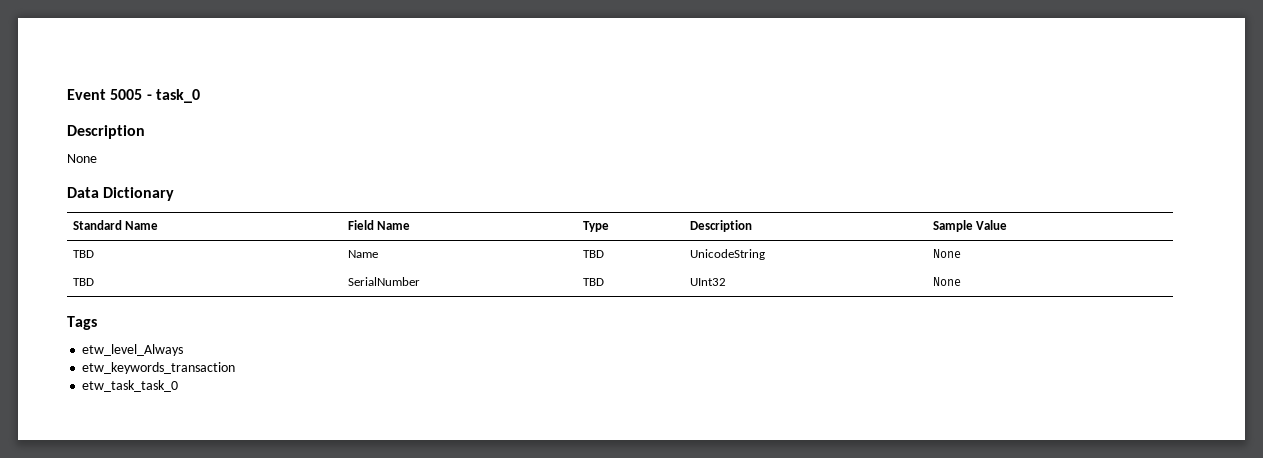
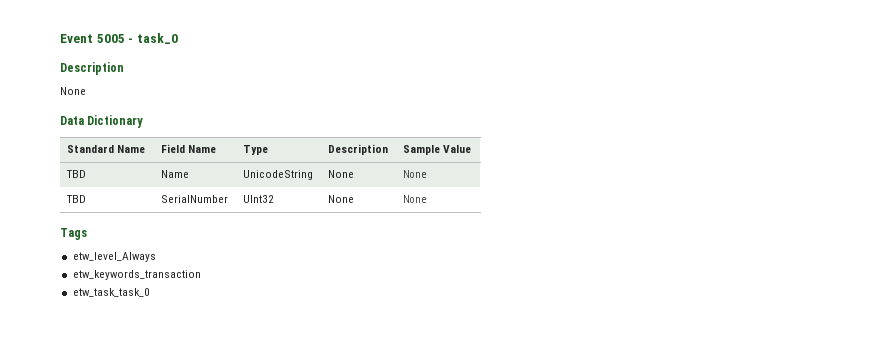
[582,250,604,258] [689,249,765,260] TBD | UnicodeString -> [243,170,314,180] [328,170,355,178] UnicodeString | None
[582,278,604,286] [689,278,726,286] TBD | UInt32 -> [243,195,275,203] [328,195,355,203] UInt32 | None

